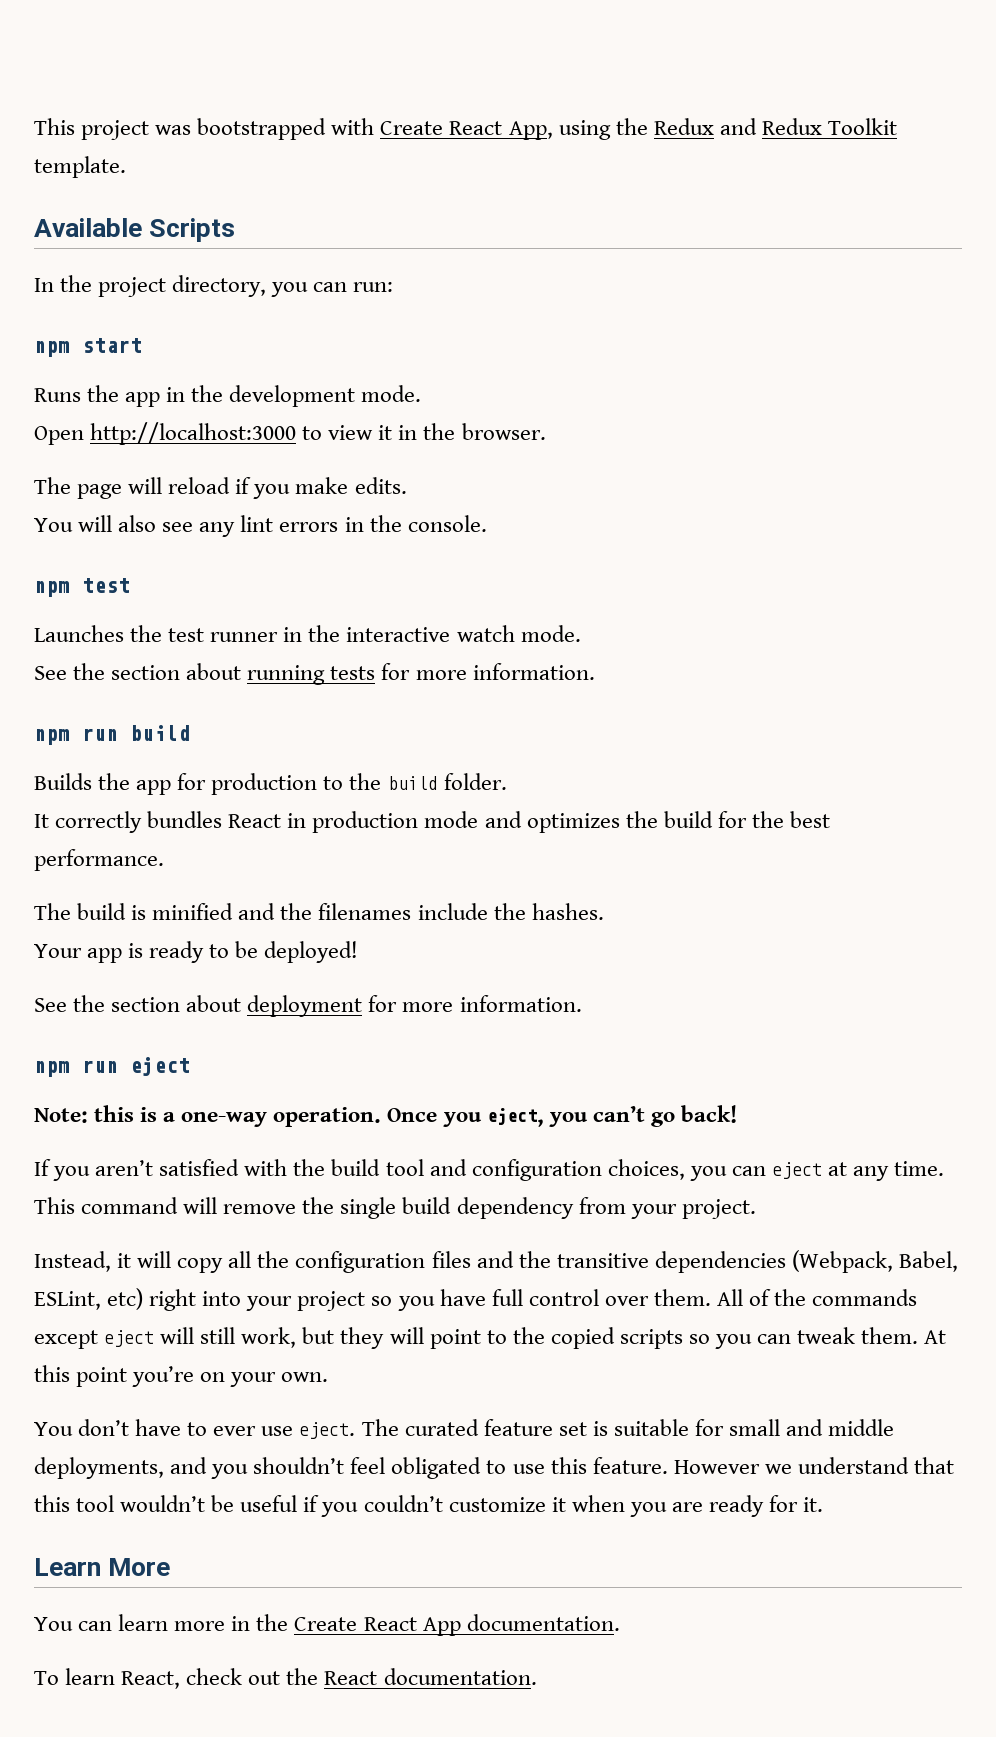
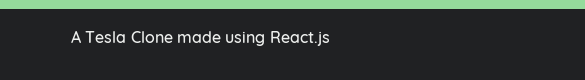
[34,118,897,140] [34,156,126,178] [34,218,236,242] [34,275,394,297] [34,338,142,357] [34,385,422,407] [34,422,546,445] [34,477,407,499] [34,515,487,537] [34,578,130,597] [34,625,581,642] [34,663,595,685] [34,725,190,745] [34,773,507,795] [34,811,830,833] [34,849,164,871] [34,903,604,920] [34,941,359,963] [34,995,582,1017] [34,1057,190,1077] [34,1105,737,1127] [34,1159,945,1181] [34,1197,756,1219] [34,1250,958,1273] [34,1288,918,1311] [34,1327,947,1349] [34,1365,329,1387] [34,1419,895,1439] [34,1457,954,1479] [34,1495,824,1517] [34,1558,171,1576] [34,1614,620,1636] [34,1668,537,1689] This project was bootstrapped with Create React App, using the Redux and Redux Toolkit template. // Available Scripts // In the project directory, you can run: // npm start // Runs the app in the development mode. // Open http://localhost:3000 to view it in the browser. // The page will reload if you make edits. // You will also see any lint errors in the console. // npm test // Launches the test runner in the interactive watch mode. // See the section about running tests for more information. // npm run build // Builds the app for production to the build folder. // It correctly bundles React in production mode and optimizes the build for the best performance. // The build is minified and the filenames include the hashes. // Your app is ready to be deployed! // See the section about deployment for more information. // npm run eject // Note: this is a one-way operation. Once you eject, you can’t go back! // If you aren’t satisfied with the build tool and configuration choices, you can eject at any time. This command will remove the single build dependency from your project. // Instead, it will copy all the configuration files and the transitive dependencies (Webpack, Babel, ESLint, etc) right into your project so you have full control over them. All of the commands except eject will still work, but they will point to the copied scripts so you can tweak them. At this point you’re on your own. // You don’t have to ever use eject. The curated feature set is suitable for small and middle deployments, and you shouldn’t feel obligated to use this feature. However we understand that this tool wouldn’t be useful if you couldn’t customize it when you are ready for it. // Learn More // You can learn more in the Create React App documentation. // To learn React, check out the React documentation. -> [71,30,330,46] A Tesla Clone made using React.js

